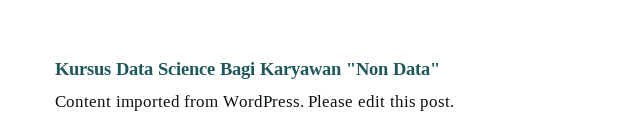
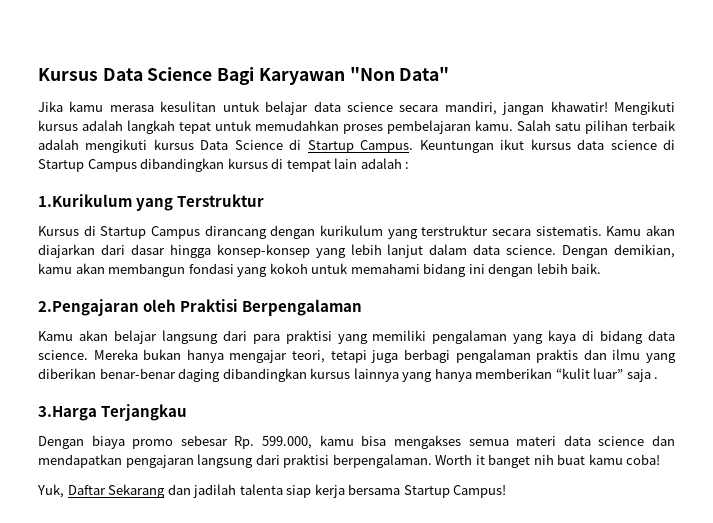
[55,95,455,111] Content imported from WordPress. Please edit this post. -> [38,101,675,115] [38,120,676,134] [38,139,675,153] [38,158,410,172] [38,194,265,211] [38,225,675,239] [38,244,675,258] [38,263,602,277] [38,299,363,316] [38,330,676,344] [38,349,677,363] [38,368,659,382] [38,404,188,421] [38,435,676,449] [38,454,661,468] [37,484,507,498] Jika kamu merasa kesulitan untuk belajar data science secara mandiri, jangan khawatir! Mengikuti kursus adalah langkah tepat untuk memudahkan proses pembelajaran kamu. Salah satu pilihan terbaik adalah mengikuti kursus Data Science di Startup Campus. Keuntungan ikut kursus data science di Startup Campus dibandingkan kursus di tempat lain adalah : // 1.Kurikulum yang Terstruktur // Kursus di Startup Campus dirancang dengan kurikulum yang terstruktur secara sistematis. Kamu akan diajarkan dari dasar hingga konsep-konsep yang lebih lanjut dalam data science. Dengan demikian, kamu akan membangun fondasi yang kokoh untuk memahami bidang ini dengan lebih baik. // 2.Pengajaran oleh Praktisi Berpengalaman // Kamu akan belajar langsung dari para praktisi yang memiliki pengalaman yang kaya di bidang data science. Mereka bukan hanya mengajar teori, tetapi juga berbagi pengalaman praktis dan ilmu yang diberikan benar-benar daging dibandingkan kursus lainnya yang hanya memberikan “kulit luar” saja . // 3.Harga Terjangkau // Dengan biaya promo sebesar Rp. 599.000, kamu bisa mengakses semua materi data science dan mendapatkan pengajaran langsung dari praktisi berpengalaman. Worth it banget nih buat kamu coba! // Yuk, Daftar Sekarang dan jadilah talenta siap kerja bersama Startup Campus!

